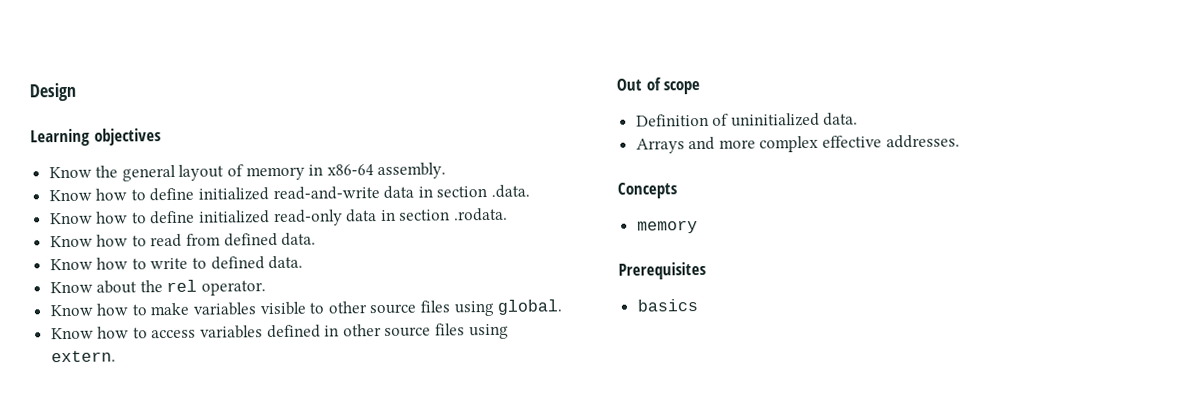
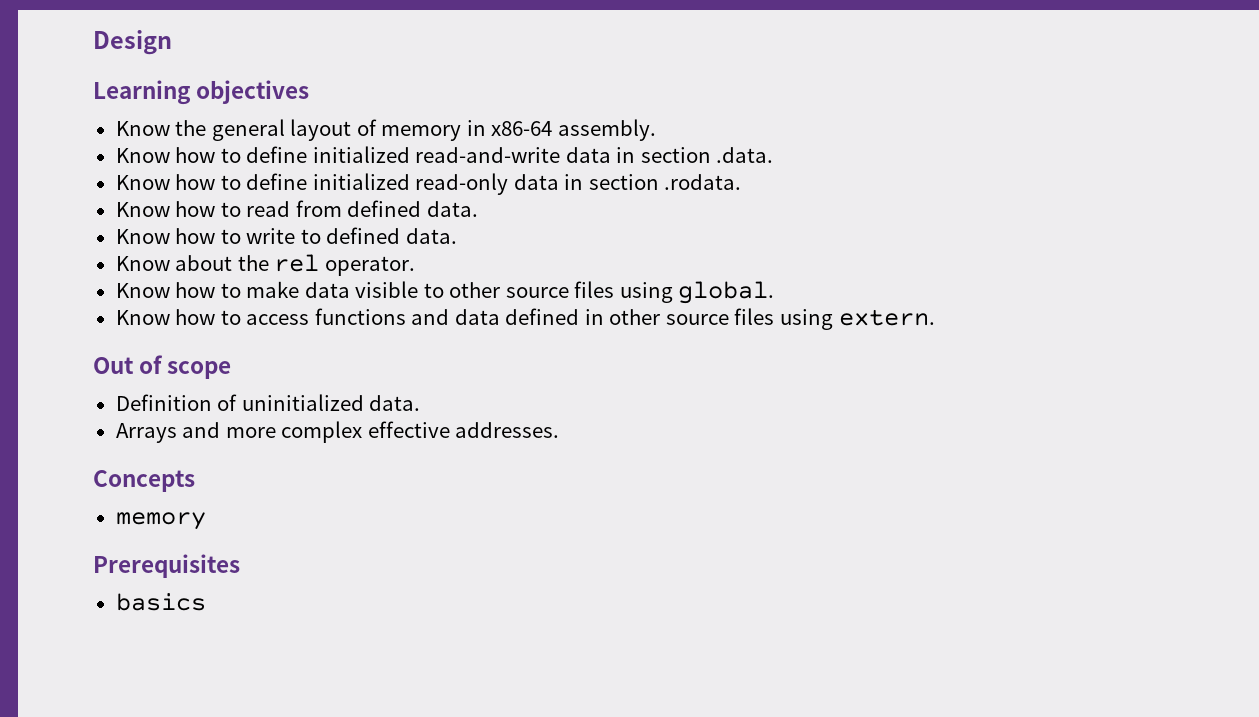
[193,302,257,316] variables -> [304,282,350,298] data
[200,325,264,339] variables -> [314,308,500,325] functions and data

